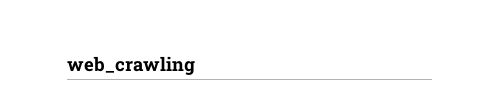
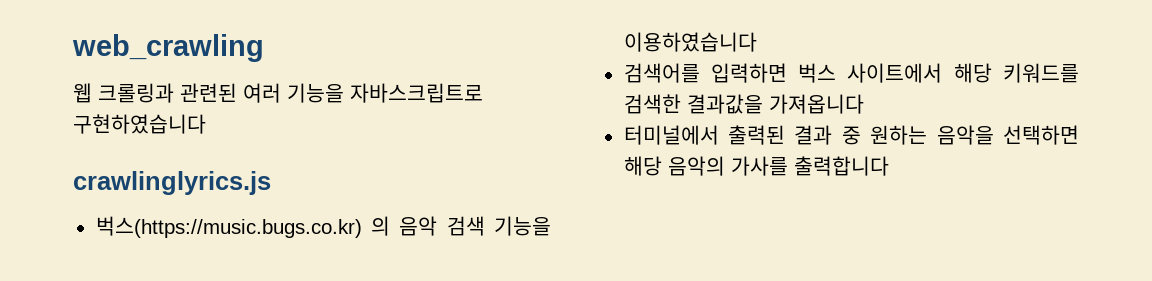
(195, 65) none -> [73,83,483,103] [73,114,206,134] [73,171,271,195] [95,216,551,238] [623,32,757,52] [623,63,1079,83] [623,94,864,114] [623,125,1079,145] [623,156,889,176] // 웹 크롤링과 관련된 여러 기능을 자바스크립트로 구현하였습니다 // crawlinglyrics.js // 벅스(https://music.bugs.co.kr) 의 음악 검색 기능을 이용하였습니다 // 검색어를 입력하면 벅스 사이트에서 해당 키워드를 검색한 결과값을 가져옵니다 // 터미널에서 출력된 결과 중 원하는 음악을 선택하면 해당 음악의 가사를 출력합니다

